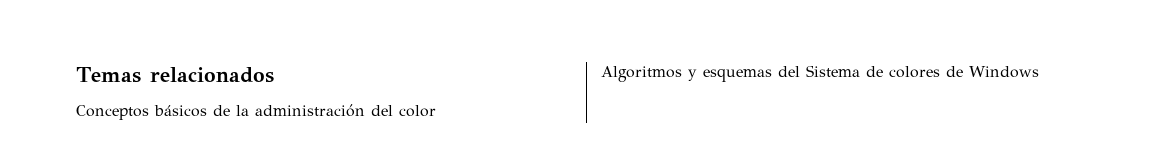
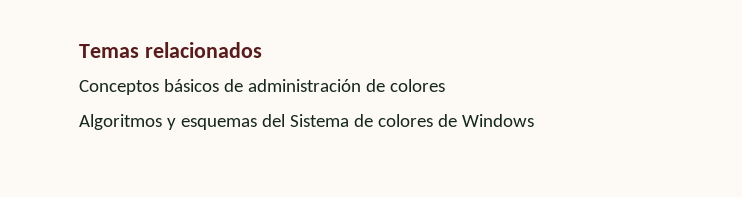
[236,104,436,117] la administración del color -> [247,79,445,92] administración de colores

